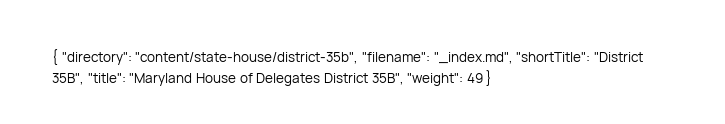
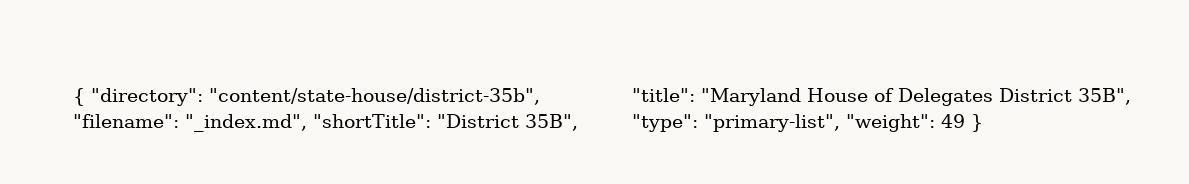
(404, 79) none -> [632,114,840,132] "type": "primary-list",

